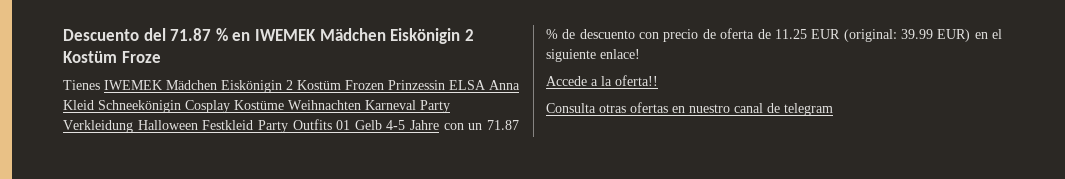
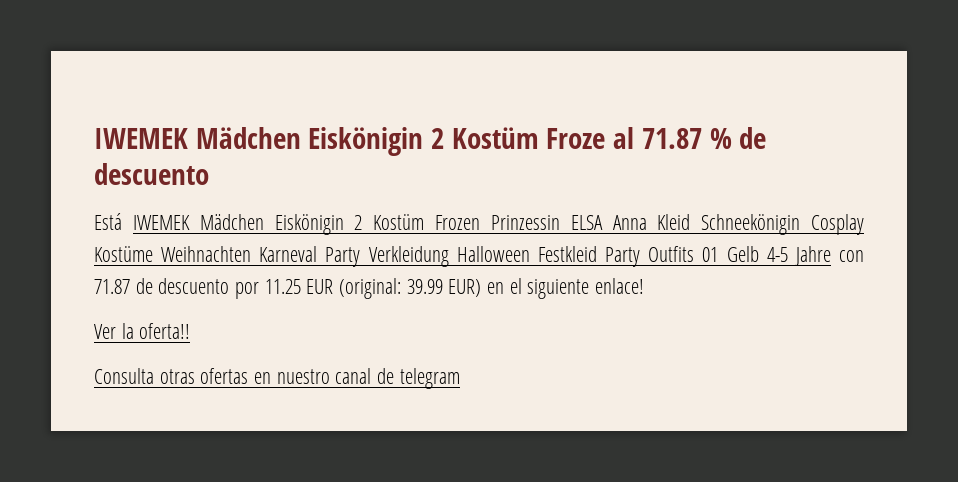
[63,28,251,41] Descuento del 71.87 % en -> (94, 138) none
[63,80,100,90] // Tienes -> [613,127,767,149] [94,163,209,185] [94,213,122,230] al 71.87 % de descuento // Está
[468,120,519,130] [546,28,771,42] un 71.87 % de descuento con precio de oferta de -> [94,278,260,299] 71.87 de descuento por
[546,76,598,86] Accede a -> [94,324,116,339] Ver

